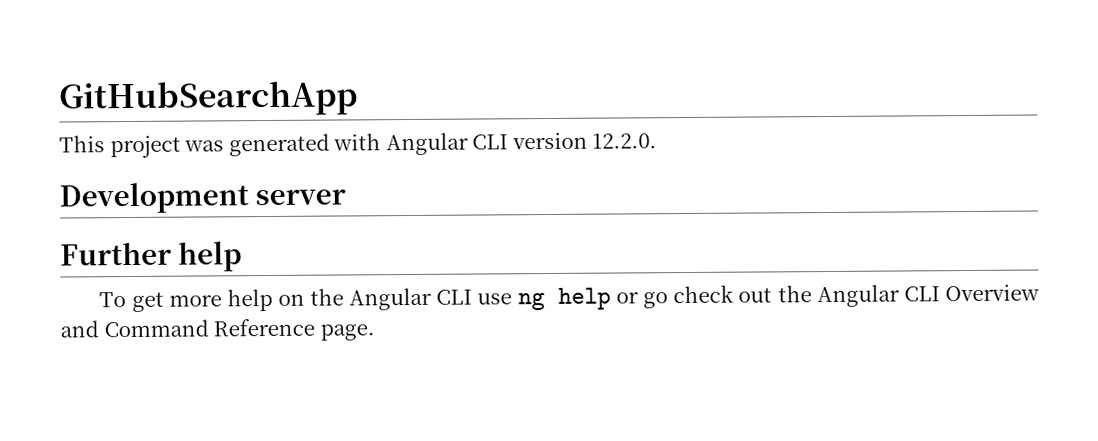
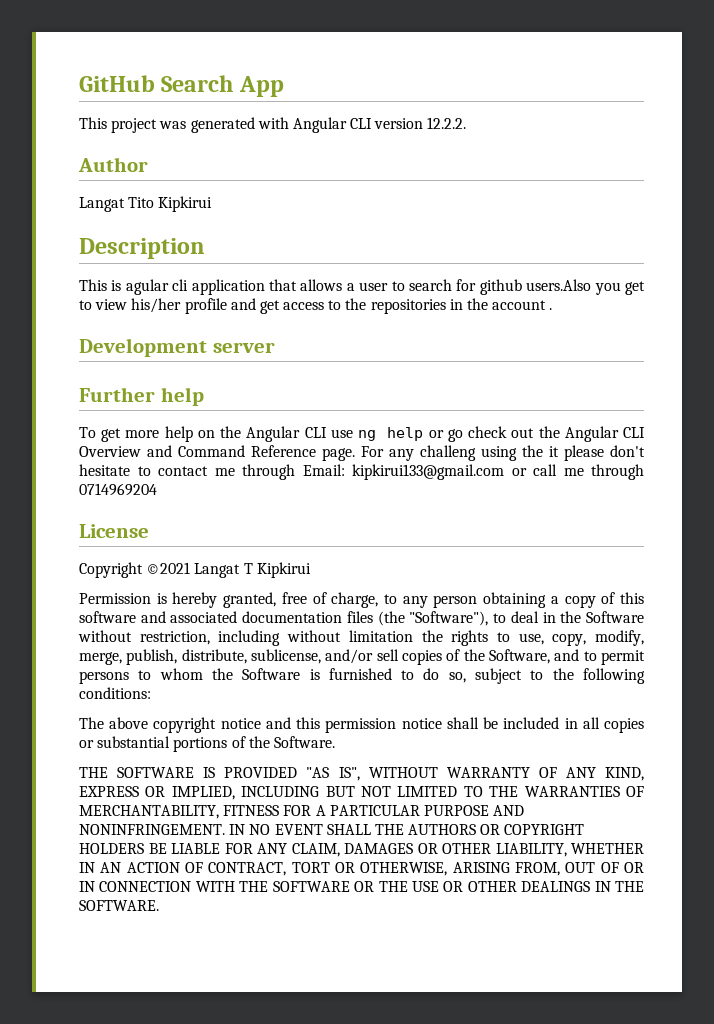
[58,80,358,117] GitHubSearchApp -> [79,75,284,97] GitHub Search App
[592,133,658,149] 12.2.0. -> [427,117,467,129] [78,157,148,172] [79,196,213,212] [79,238,205,259] [79,279,645,295] [79,298,553,314] 12.2.2. // Author // Langat Tito Kipkirui // Description // This is agular cli application that allows a user to search for github users.Also you get to view his/her profile and get access to the repositories in the account .
(375, 332) none -> [361,445,645,461] [79,464,644,480] [79,483,157,496] [79,524,149,538] [79,562,311,578] [79,592,644,608] [79,611,645,626] [78,630,644,646] [79,649,645,665] [79,668,646,684] [79,687,151,699] [79,717,644,733] [79,736,335,752] [79,767,645,781] [79,786,644,800] [79,805,525,819] [79,824,585,835] [79,843,644,857] [79,862,644,876] [79,881,644,892] [79,900,159,911] For any challeng using the it please don't hesitate to contact me through Email: kipkirui133@gmail.com or call me through 0714969204 // License // Copyright ©2021 Langat T Kipkirui // Permission is hereby granted, free of charge, to any person obtaining a copy of this software and associated documentation files (the "Software"), to deal in the Software without restriction, including without limitation the rights to use, copy, modify, merge, publish, distribute, sublicense, and/or sell copies of the Software, and to permit persons to whom the Software is furnished to do so, subject to the following conditions: // The above copyright notice and this permission notice shall be included in all copies or substantial portions of the Software. // THE SOFTWARE IS PROVIDED "AS IS", WITHOUT WARRANTY OF ANY KIND, EXPRESS OR IMPLIED, INCLUDING BUT NOT LIMITED TO THE WARRANTIES OF MERCHANTABILITY, FITNESS FOR A PARTICULAR PURPOSE AND NONINFRINGEMENT. IN NO EVENT SHALL THE AUTHORS OR COPYRIGHT HOLDERS BE LIABLE FOR ANY CLAIM, DAMAGES OR OTHER LIABILITY, WHETHER IN AN ACTION OF CONTRACT, TORT OR OTHERWISE, ARISING FROM, OUT OF OR IN CONNECTION WITH THE SOFTWARE OR THE USE OR OTHER DEALINGS IN THE SOFTWARE.

